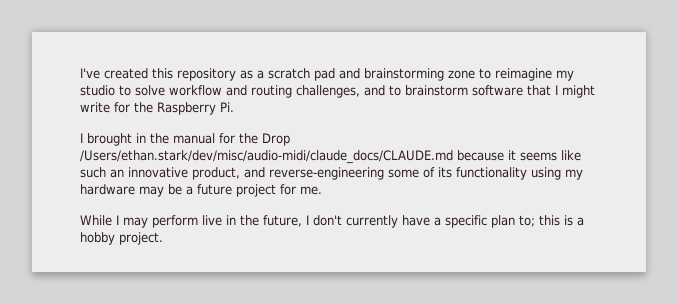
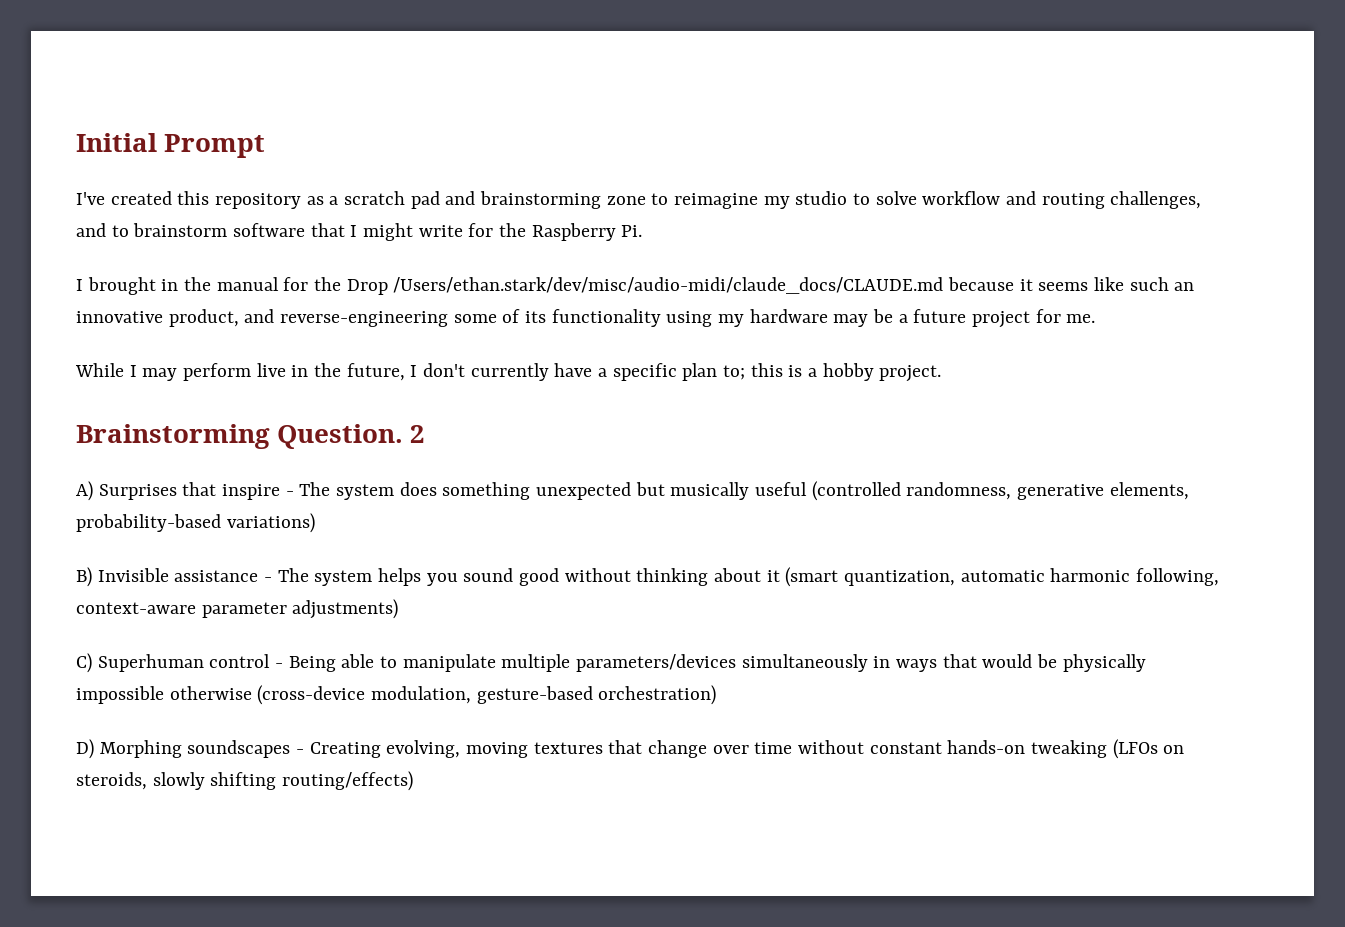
(80, 73) none -> [76,133,266,158] Initial Prompt //
(163, 238) none -> [76,424,426,449] [76,481,1189,501] [76,513,315,533] [76,567,1220,587] [76,599,399,619] [76,653,1146,673] [76,685,717,705] [76,739,1185,759] [76,771,414,791] // Brainstorming Question. 2 // A) Surprises that inspire - The system does something unexpected but musically useful (controlled randomness, generative elements, probability-based variations) // B) Invisible assistance - The system helps you sound good without thinking about it (smart quantization, automatic harmonic following, context-aware parameter adjustments) // C) Superhuman control - Being able to manipulate multiple parameters/devices simultaneously in ways that would be physically impossible otherwise (cross-device modulation, gesture-based orchestration) // D) Morphing soundscapes - Creating evolving, moving textures that change over time without constant hands-on tweaking (LFOs on steroids, slowly shifting routing/effects)

